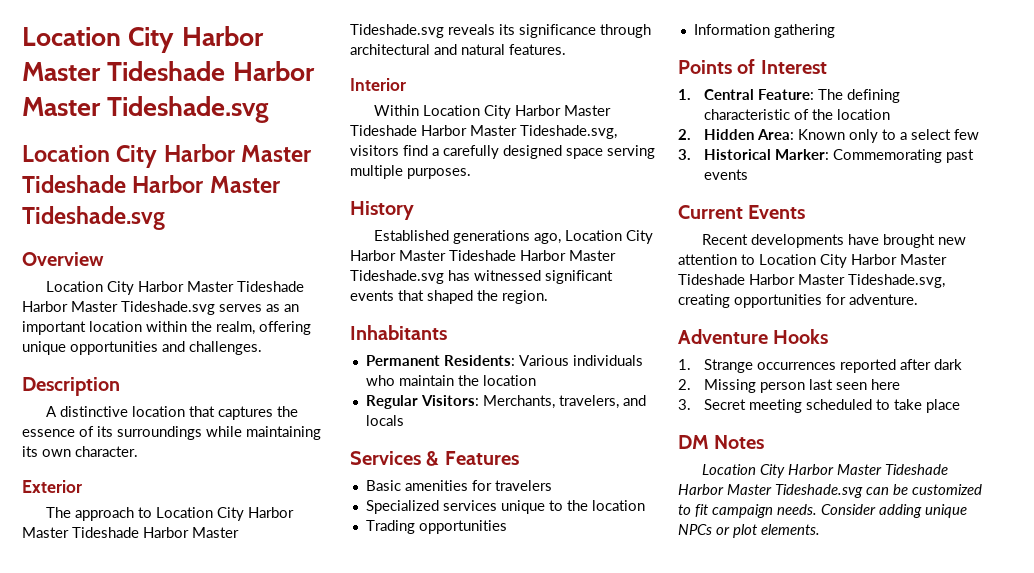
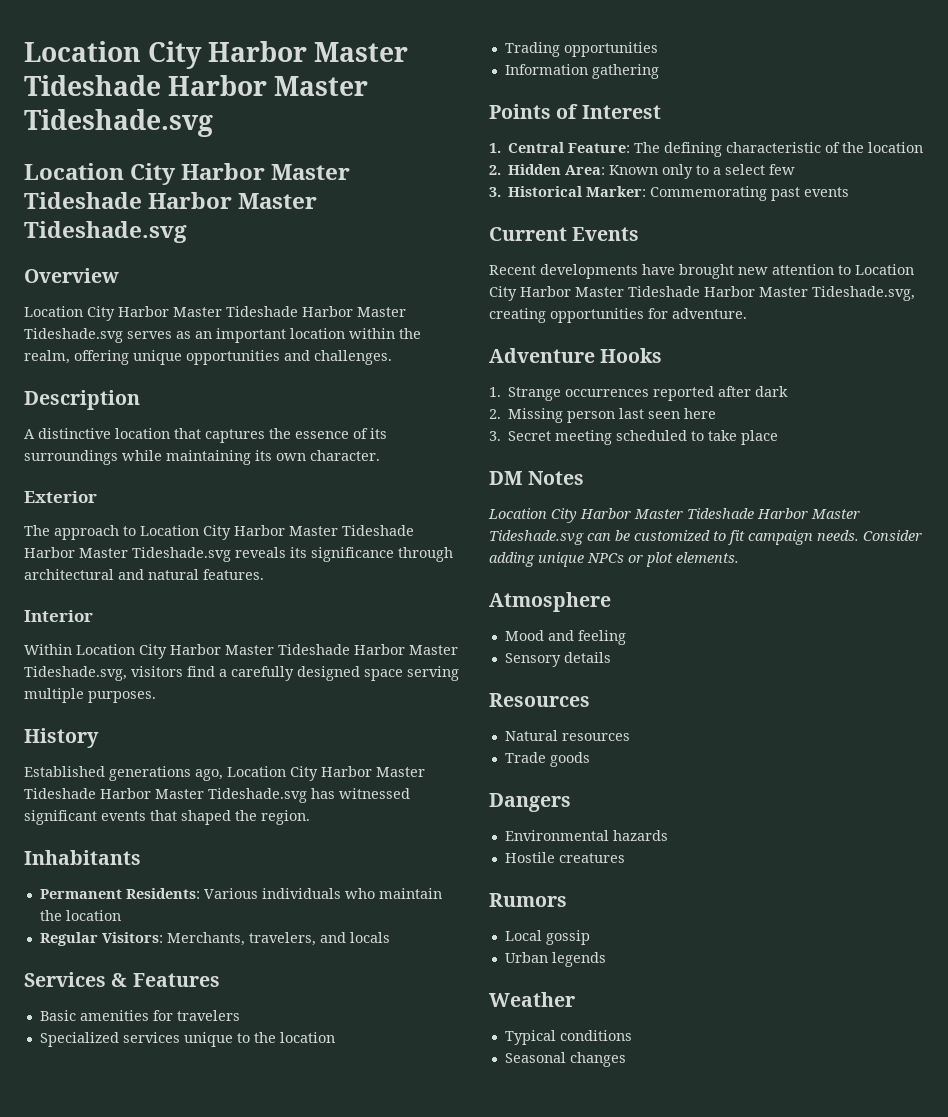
(820, 529) none -> [489,592,611,612] [504,630,626,645] [504,652,611,667] [489,693,590,707] [504,730,630,741] [504,752,590,767] [489,793,571,812] [504,830,668,841] [504,852,625,863] [489,893,567,907] [504,930,590,945] [504,952,606,967] [489,992,575,1007] [504,1030,632,1045] [504,1052,626,1067] // Atmosphere // Mood and feeling // Sensory details // Resources // Natural resources // Trade goods // Dangers // Environmental hazards // Hostile creatures // Rumors // Local gossip // Urban legends // Weather // Typical conditions // Seasonal changes

